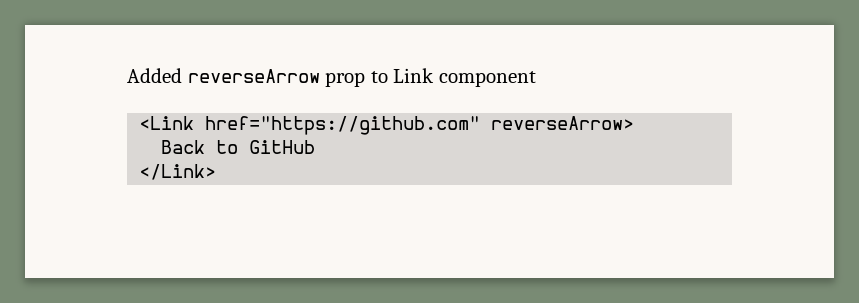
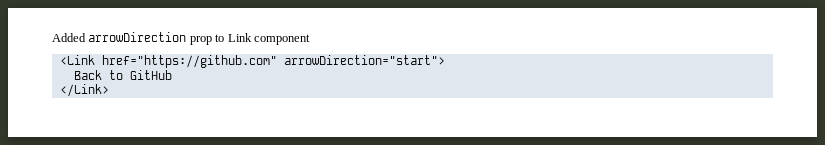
[187,69,320,83] reverseArrow -> [88,32,187,42] arrowDirection
[491,116,635,130] reverseArrow> -> [283,55,445,65] arrowDirection="start">

